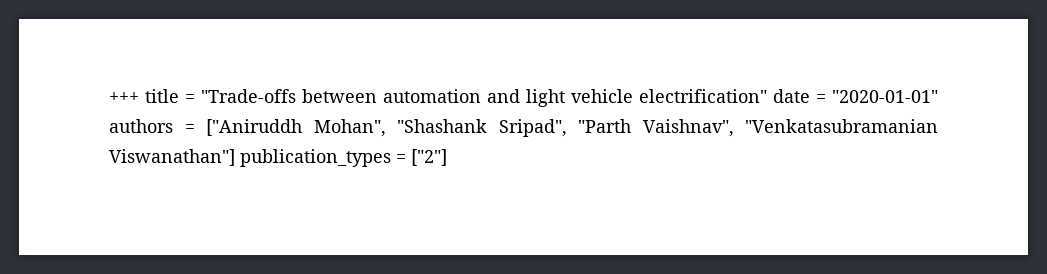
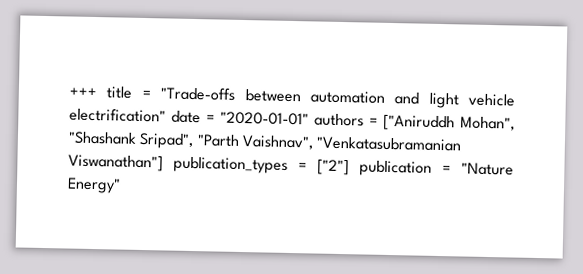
(447, 157) none -> [359,160,514,177] [67,177,121,194] publication = "Nature Energy"

